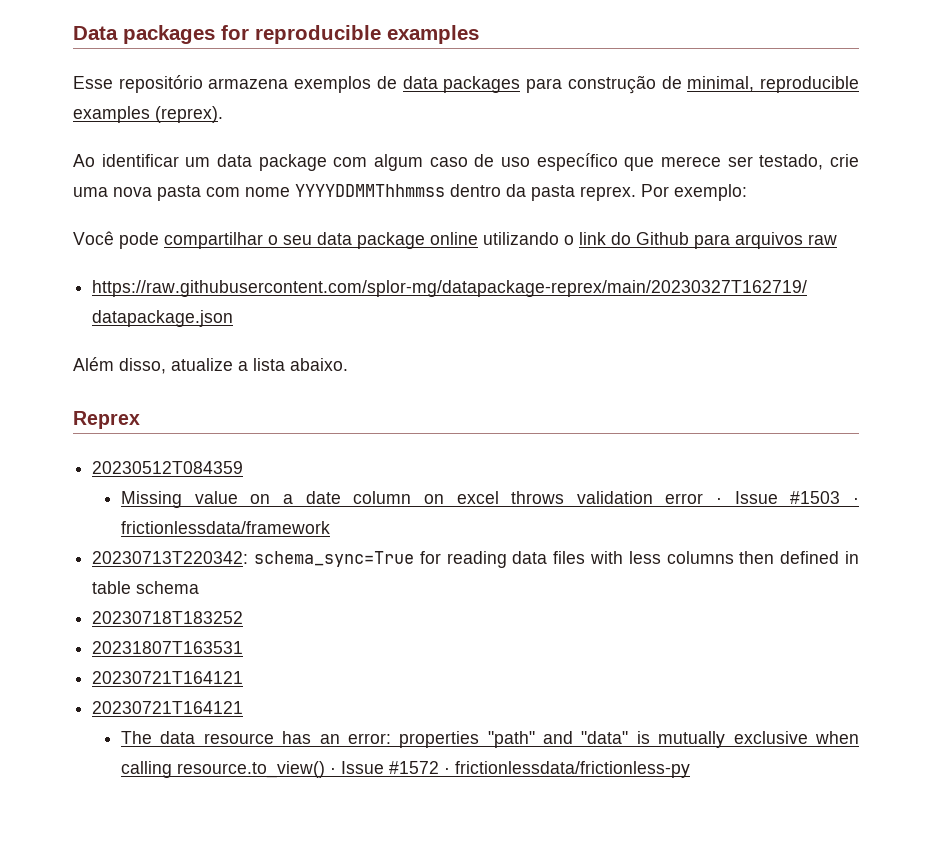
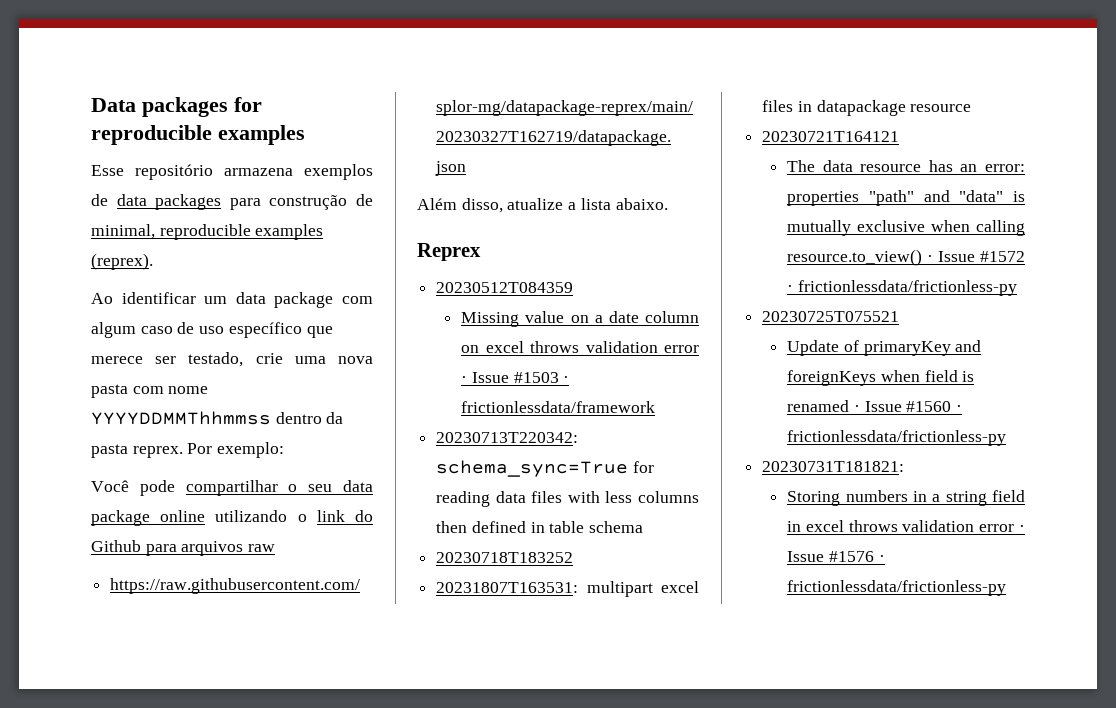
[92,641,244,654] [92,671,244,684] 20231807T163531 // 20230721T164121 -> [436,581,699,597] [762,100,972,116] 20231807T163531: multipart excel files in datapackage resource
(691, 769) none -> [762,311,900,322] [787,340,982,356] [787,370,975,386] [787,400,963,412] [787,430,1007,446] [762,461,905,472] [787,490,1025,506] [787,520,1025,532] [787,551,885,562] [787,580,1007,596] // 20230725T075521 // Update of primaryKey and foreignKeys when field is renamed · Issue #1560 · frictionlessdata/frictionless-py // 20230731T181821: // Storing numbers in a string field in excel throws validation error · Issue #1576 · frictionlessdata/frictionless-py

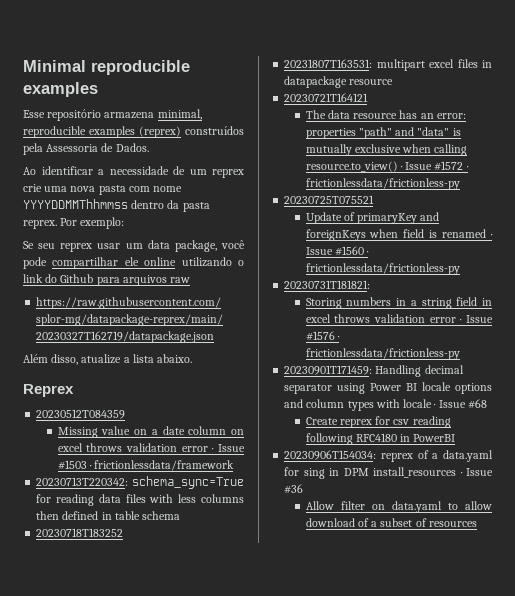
[91,97,262,117] Data packages for -> [23,60,86,72] Minimal
[304,164,374,180] [91,194,373,210] [91,224,324,240] [91,253,153,270] [91,292,373,308] [91,322,333,338] [91,352,244,367] exemplos de data packages para construção de minimal, reproducible examples (reprex). // Ao identificar um data package com algum caso de uso específico que merece ser testado, -> [157,109,202,120] [23,126,244,138] [23,143,149,155] [23,166,244,178] minimal, reproducible examples (reprex) construídos pela Assessoria de Dados. // Ao identificar a necessidade de um reprex
[91,480,373,496] [91,510,150,526] Você pode compartilhar o seu data package -> [23,240,245,252] [23,257,139,269] Se seu reprex usar um data package, você pode compartilhar ele
(1007, 588) none -> [284,365,464,377] [284,382,492,394] [284,399,487,411] [305,416,451,428] [305,433,456,445] [284,450,493,462] [284,467,493,479] [284,484,304,494] [305,501,492,513] [305,518,477,527] // 20230901T171459: Handling decimal separator using Power BI locale options and column types with locale · Issue #68 // Create reprex for csv reading following RFC4180 in PowerBI // 20230906T154034: reprex of a data.yaml for sing in DPM install_resources · Issue #36 // Allow filter on data.yaml to allow download of a subset of resources

